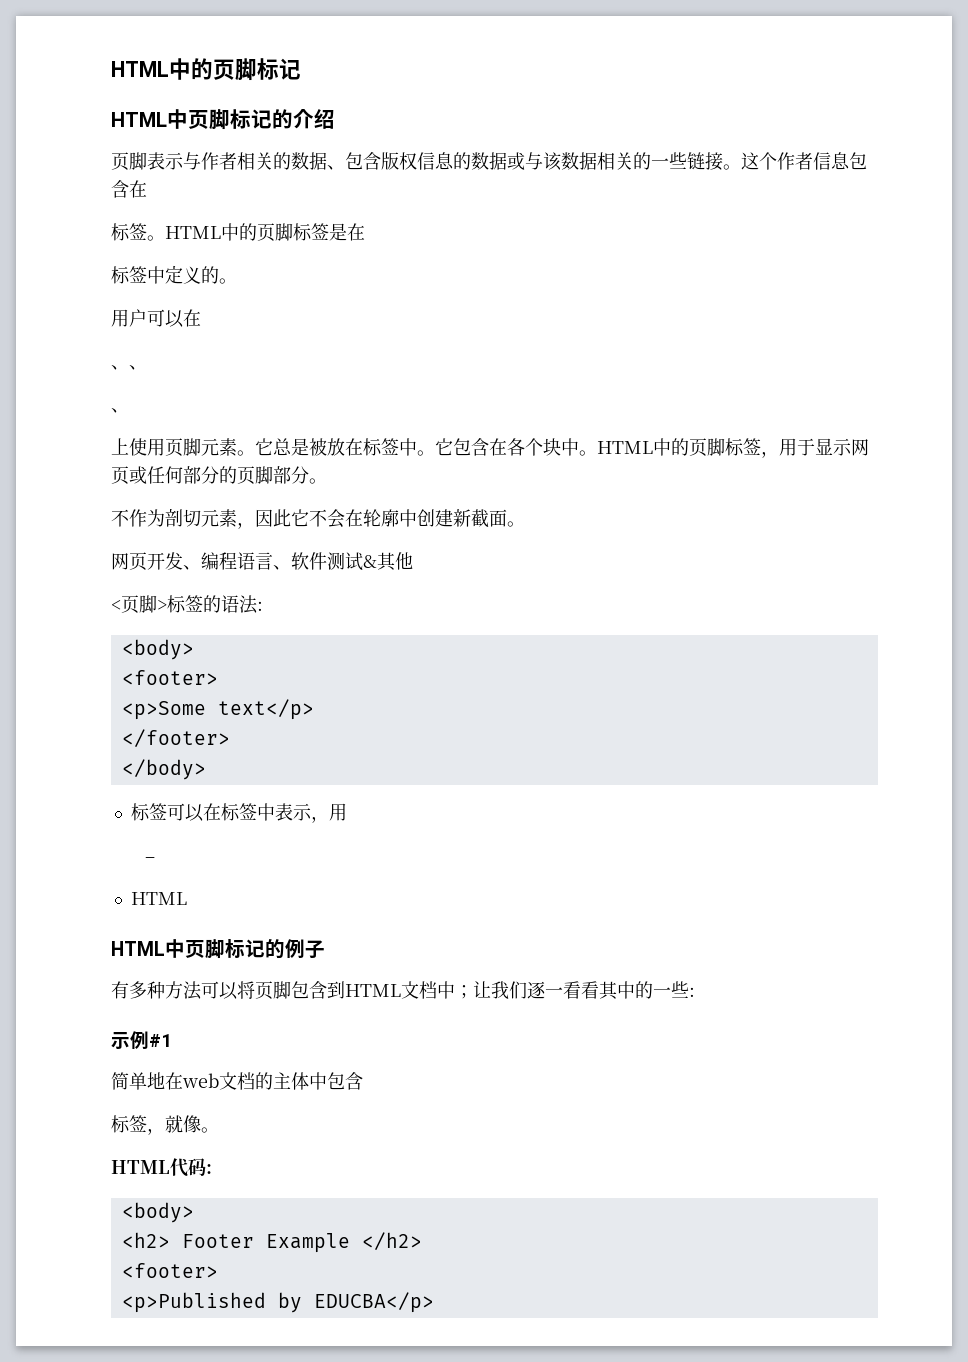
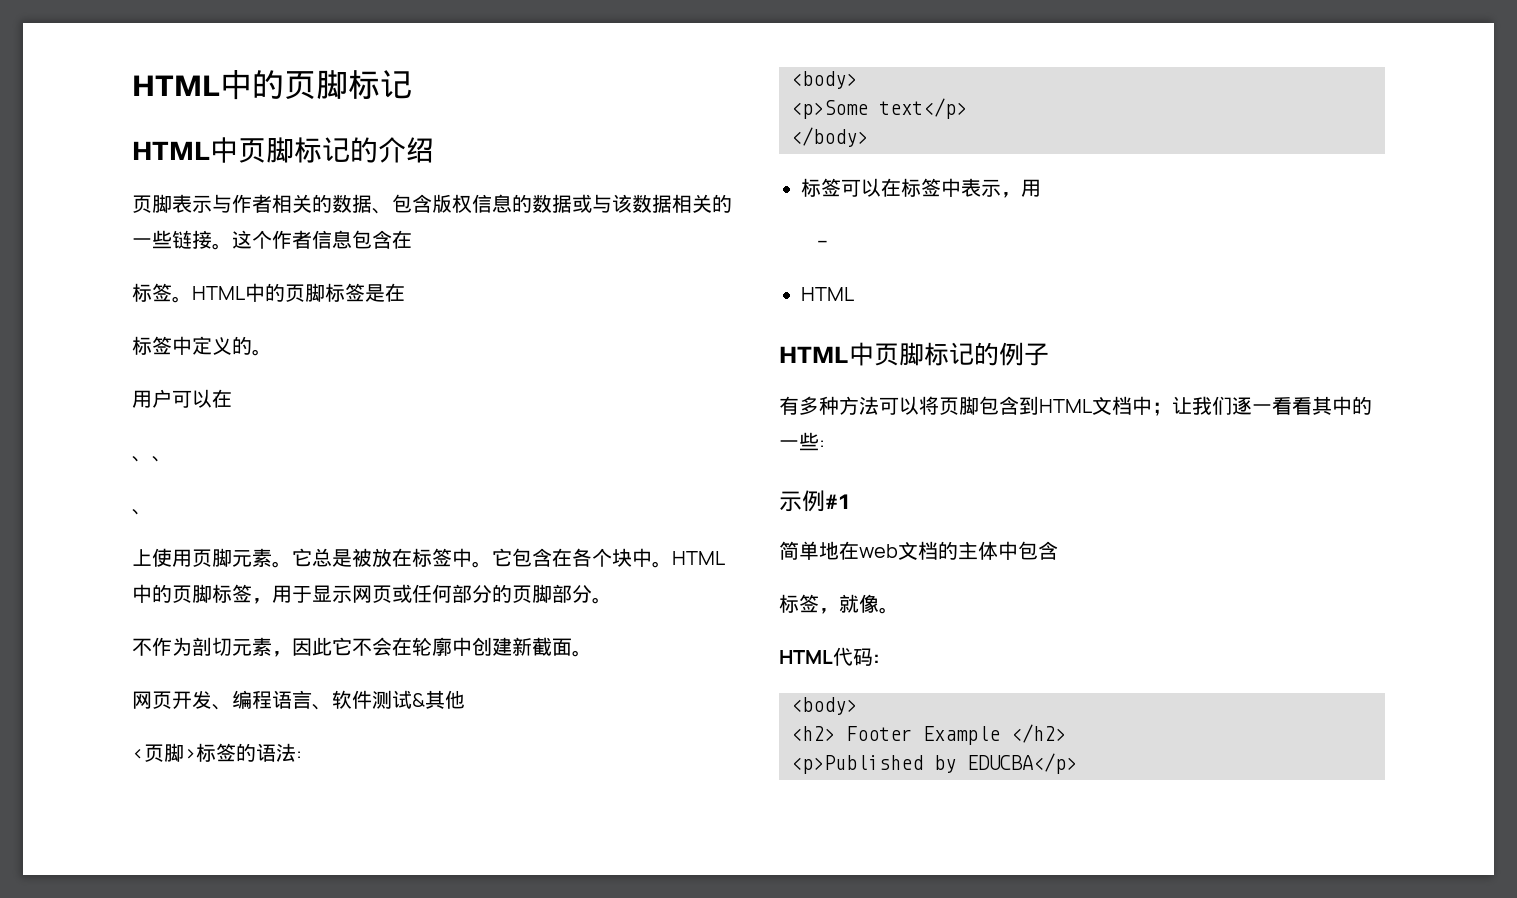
[121,670,218,685] // <footer> -> (857, 80) none
[121,729,230,747] // </footer> -> (967, 108) none
[121,1263,218,1278] // <footer> -> (1066, 733) none

